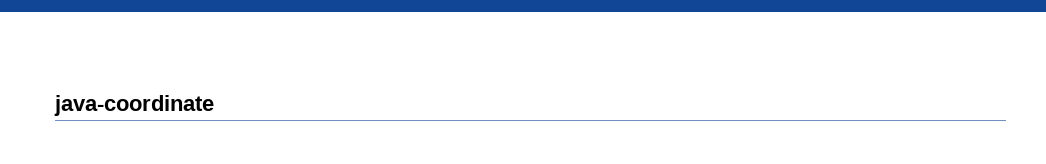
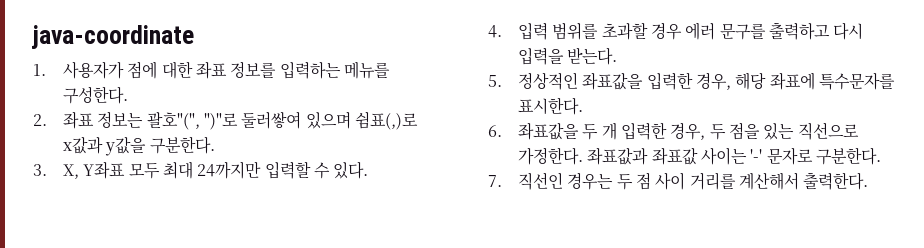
(214, 105) none -> [33,61,391,79] [63,86,129,104] [33,111,419,130] [63,136,215,156] [33,161,369,179] [488,22,864,40] [518,47,618,65] [488,72,896,90] [518,97,584,115] [488,122,859,140] [518,147,882,165] [488,172,869,190] // 1. 사용자가 점에 대한 좌표 정보를 입력하는 메뉴를 구성한다. // 2. 좌표 정보는 괄호"(", ")"로 둘러쌓여 있으며 쉼표(,)로 x값과 y값을 구분한다. // 3. X, Y좌표 모두 최대 24까지만 입력할 수 있다. // 4. 입력 범위를 초과할 경우 에러 문구를 출력하고 다시 입력을 받는다. // 5. 정상적인 좌표값을 입력한 경우, 해당 좌표에 특수문자를 표시한다. // 6. 좌표값을 두 개 입력한 경우, 두 점을 있는 직선으로 가정한다. 좌표값과 좌표값 사이는 '-' 문자로 구분한다. // 7. 직선인 경우는 두 점 사이 거리를 계산해서 출력한다.

